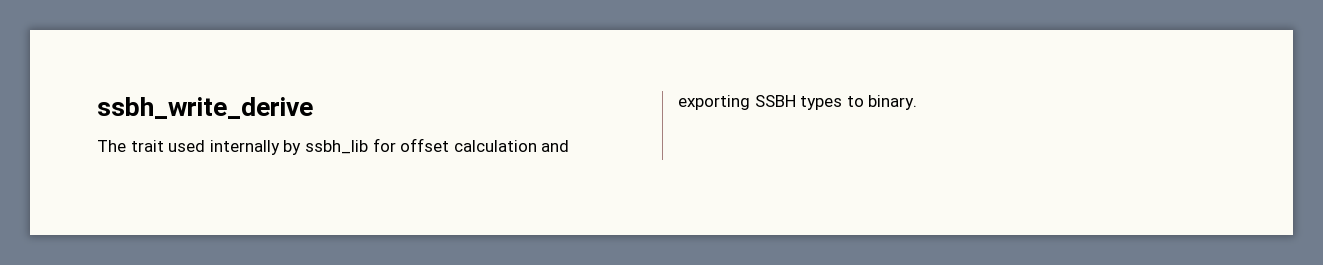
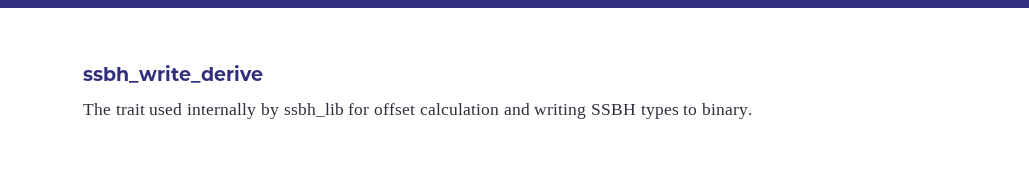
[678,95,750,110] exporting -> [534,104,587,119] writing

